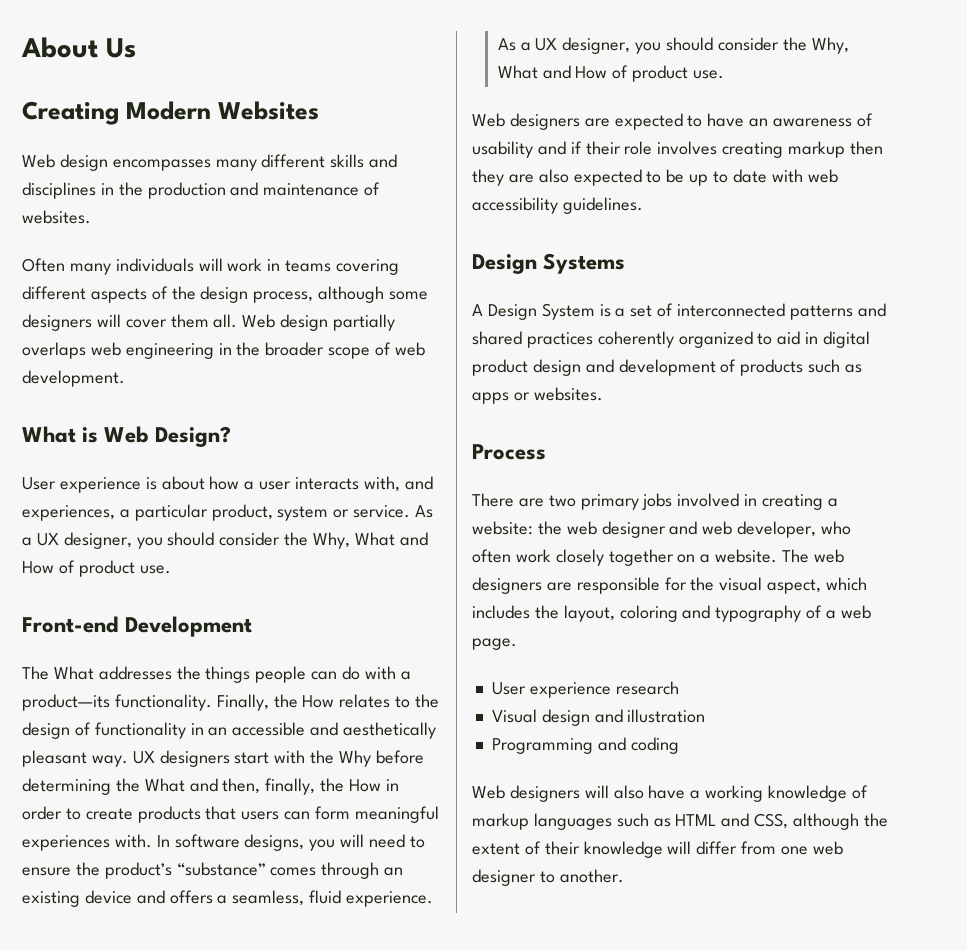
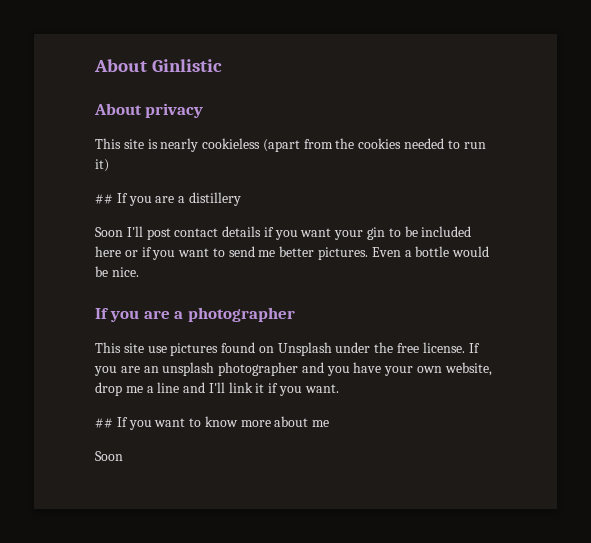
[21,37,136,58] [22,101,319,125] [22,154,398,171] [22,182,381,199] [22,210,91,224] [22,258,400,275] [22,286,429,303] [22,314,396,331] [22,342,425,359] [22,370,125,387] [22,426,232,447] [22,476,433,493] [22,504,434,521] [22,532,428,549] [22,560,171,577] [22,616,253,637] [22,666,411,683] [22,694,440,711] [22,722,437,739] [22,750,424,767] [22,778,399,795] [22,806,439,823] [22,834,425,851] [22,862,404,879] [22,890,434,907] [497,37,849,54] [497,65,725,82] [472,113,873,130] [472,141,883,158] [472,169,838,186] [472,197,643,214] [472,253,626,274] [472,303,886,320] [472,331,871,348] [472,359,863,376] [472,387,603,404] [472,444,546,460] [472,493,838,510] [472,521,852,538] [472,549,844,566] [472,577,868,594] [472,605,871,622] [472,638,517,650] [491,681,679,698] [491,709,706,726] [491,737,679,754] [472,785,868,802] [472,813,888,830] [472,841,843,858] [472,869,624,886] About Us // Creating Modern Websites // Web design encompasses many different skills and disciplines in the production and maintenance of websites. // Often many individuals will work in teams covering different aspects of the design process, although some designers will cover them all. Web design partially overlaps web engineering in the broader scope of web development. // What is Web Design? // User experience is about how a user interacts with, and experiences, a particular product, system or service. As a UX designer, you should consider the Why, What and How of product use. // Front-end Development // The What addresses the things people can do with a product—its functionality. Finally, the How relates to the design of functionality in an accessible and aesthetically pleasant way. UX designers start with the Why before determining the What and then, finally, the How in order to create products that users can form meaningful experiences with. In software designs, you will need to ensure the product’s “substance” comes through an existing device and offers a seamless, fluid experience. // As a UX designer, you should consider the Why, What and How of product use. // Web designers are expected to have an awareness of usability and if their role involves creating markup then they are also expected to be up to date with web accessibility guidelines. // Design Systems // A Design System is a set of interconnected patterns and shared practices coherently organized to aid in digital product design and development of products such as apps or websites. // Process // There are two primary jobs involved in creating a website: the web designer and web developer, who often work closely together on a website. The web designers are responsible for the visual aspect, which includes the layout, coloring and typography of a web page. // User experience research // Visual design and illustration // Programming and coding // Web designers will also have a working knowledge of markup languages such as HTML and CSS, although the extent of their knowledge will differ from one web designer to another. -> [94,59,223,72] [94,103,204,118] [95,138,486,152] [95,159,109,172] [95,192,241,206] [95,226,472,240] [95,246,490,260] [95,266,139,277] [95,307,295,322] [95,342,480,356] [94,362,492,376] [95,382,339,396] [95,416,330,430] [95,451,123,461] About Ginlistic // About privacy // This site is nearly cookieless (apart from the cookies needed to run it) // ## If you are a distillery // Soon I'll post contact details if you want your gin to be included here or if you want to send me better pictures. Even a bottle would be nice. // If you are a photographer // This site use pictures found on Unsplash under the free license. If you are an unsplash photographer and you have your own website, drop me a line and I'll link it if you want. // ## If you want to know more about me // Soon

